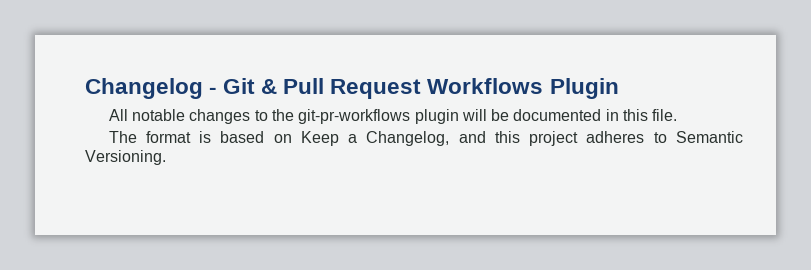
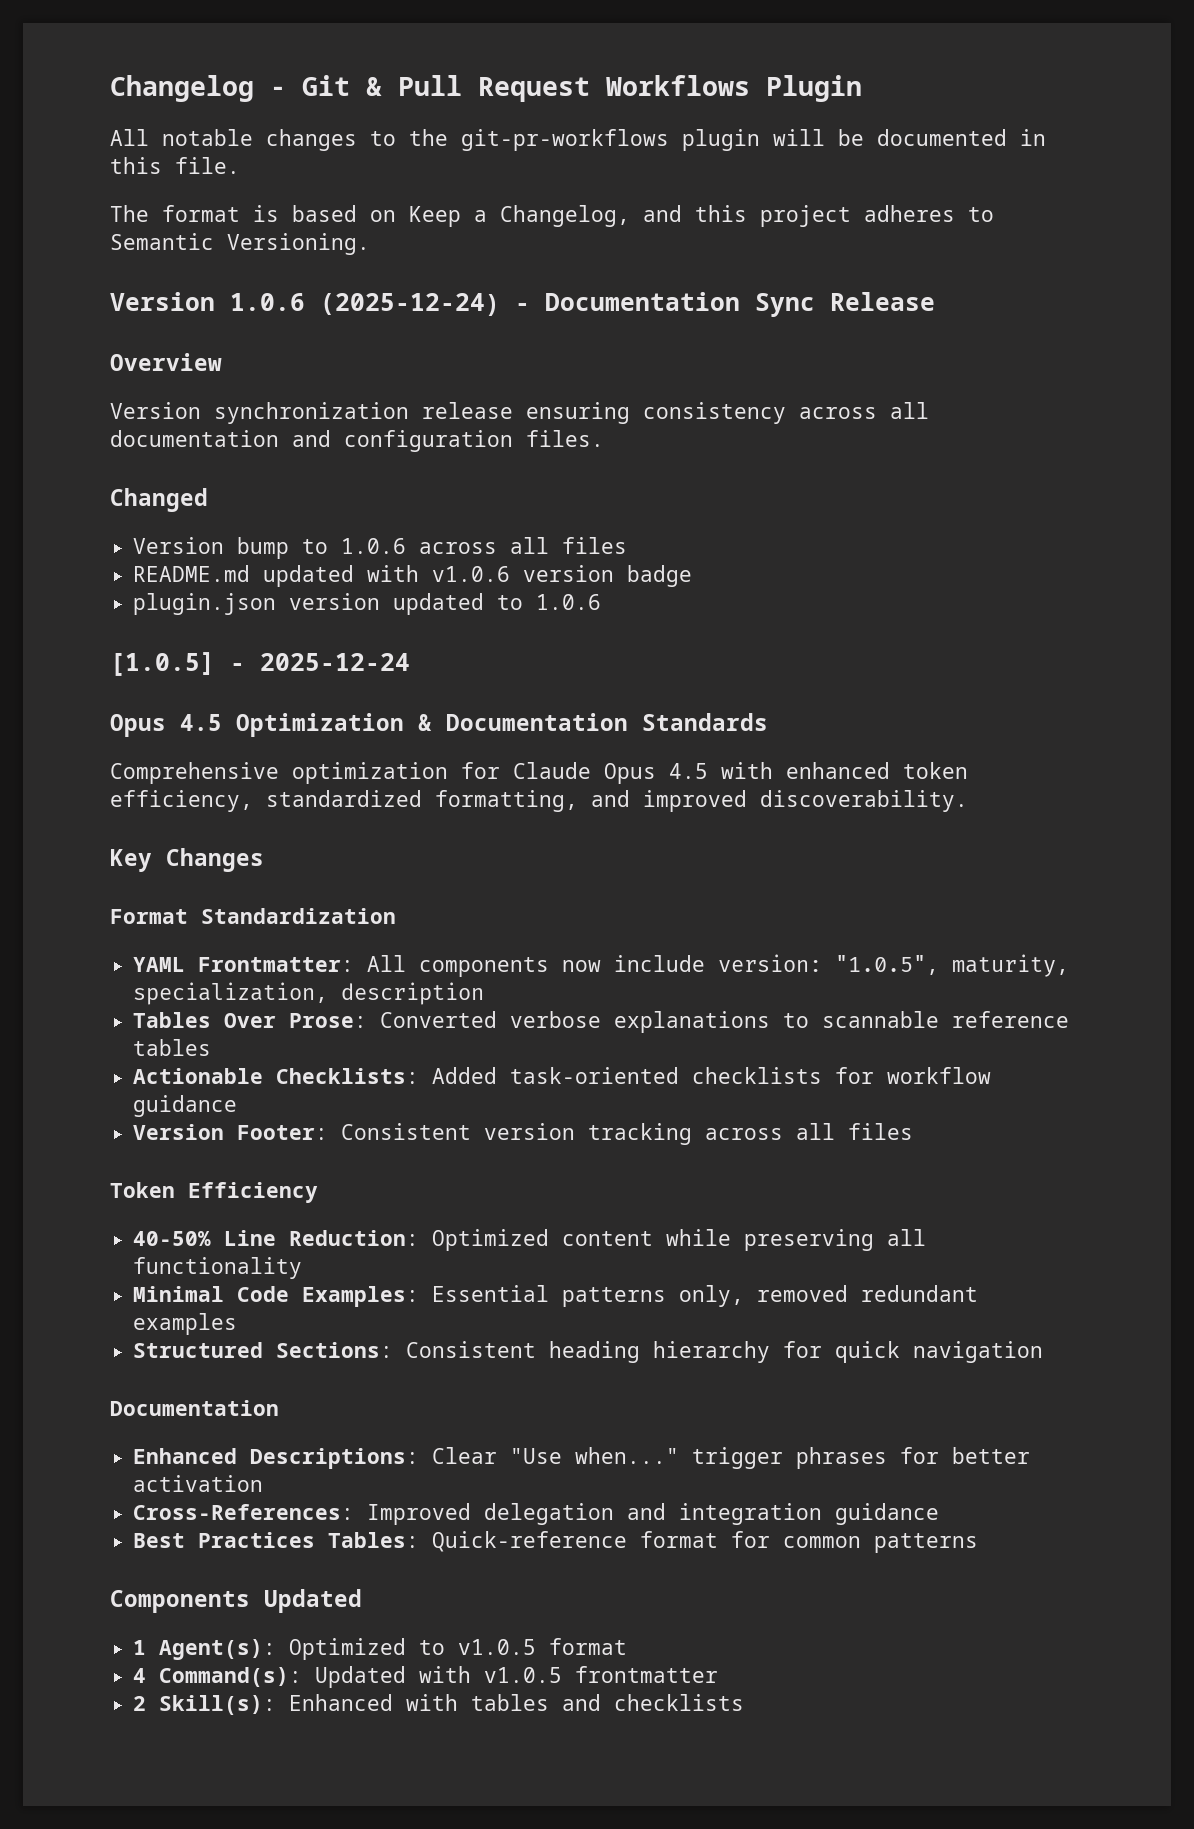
(166, 157) none -> [110,292,935,317] [110,353,222,371] [110,402,929,424] [110,430,604,452] [110,488,208,512] [133,537,628,559] [133,565,693,587] [133,593,602,615] [110,652,410,676] [110,713,768,737] [110,762,968,784] [110,790,968,812] [110,848,264,872] [110,908,396,924] [133,954,1070,977] [133,982,485,1005] [133,1011,1070,1033] [133,1039,212,1056] [133,1067,992,1084] [133,1095,238,1117] [133,1123,914,1145] [110,1182,318,1203] [133,1229,927,1251] [133,1257,303,1279] [133,1285,979,1307] [133,1313,238,1335] [133,1341,1044,1363] [110,1400,279,1416] [133,1447,1031,1469] [133,1475,264,1492] [133,1503,940,1525] [133,1531,979,1553] [110,1589,362,1613] [133,1638,628,1660] [133,1666,719,1688] [133,1694,745,1715] // Version 1.0.6 (2025-12-24) - Documentation Sync Release // Overview // Version synchronization release ensuring consistency across all documentation and configuration files. // Changed // Version bump to 1.0.6 across all files // README.md updated with v1.0.6 version badge // plugin.json version updated to 1.0.6 // [1.0.5] - 2025-12-24 // Opus 4.5 Optimization & Documentation Standards // Comprehensive optimization for Claude Opus 4.5 with enhanced token efficiency, standardized formatting, and improved discoverability. // Key Changes // Format Standardization // YAML Frontmatter: All components now include version: "1.0.5", maturity, specialization, description // Tables Over Prose: Converted verbose explanations to scannable reference tables // Actionable Checklists: Added task-oriented checklists for workflow guidance // Version Footer: Consistent version tracking across all files // Token Efficiency // 40-50% Line Reduction: Optimized content while preserving all functionality // Minimal Code Examples: Essential patterns only, removed redundant examples // Structured Sections: Consistent heading hierarchy for quick navigation // Documentation // Enhanced Descriptions: Clear "Use when..." trigger phrases for better activation // Cross-References: Improved delegation and integration guidance // Best Practices Tables: Quick-reference format for common patterns // Components Updated // 1 Agent(s): Optimized to v1.0.5 format // 4 Command(s): Updated with v1.0.5 frontmatter // 2 Skill(s): Enhanced with tables and checklists

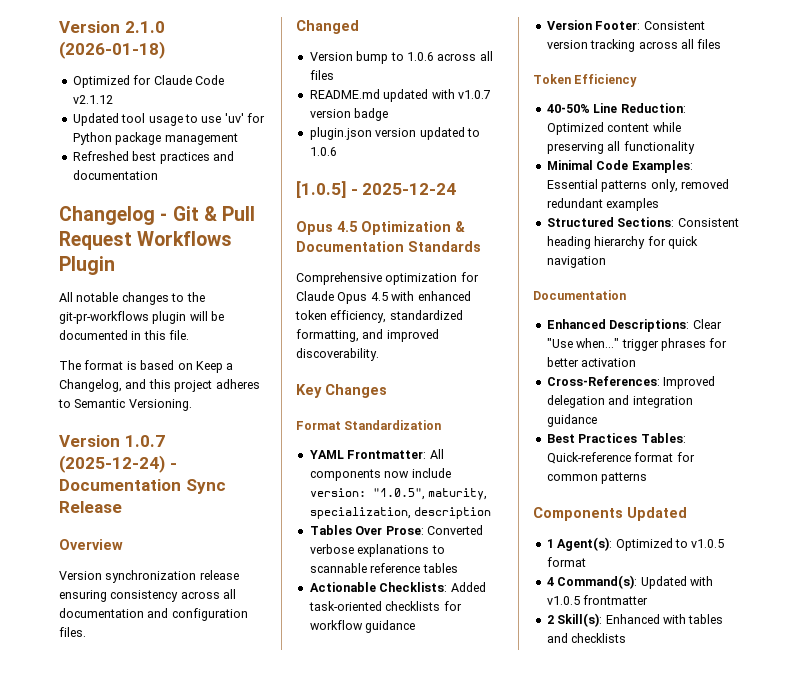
(110, 88) none -> [59,21,165,33] [59,41,165,59] [72,75,224,88] [72,95,113,104] [72,113,265,126] [72,132,238,145] [72,151,234,164] [72,170,158,180] Version 2.1.0 (2026-01-18) // Optimized for Claude Code v2.1.12 // Updated tool usage to use 'uv' for Python package management // Refreshed best practices and documentation //
[230,293,305,311] 1.0.6 -> [124,435,165,447] 1.0.7
[432,566,511,582] v1.0.6 -> [457,90,491,99] v1.0.7

